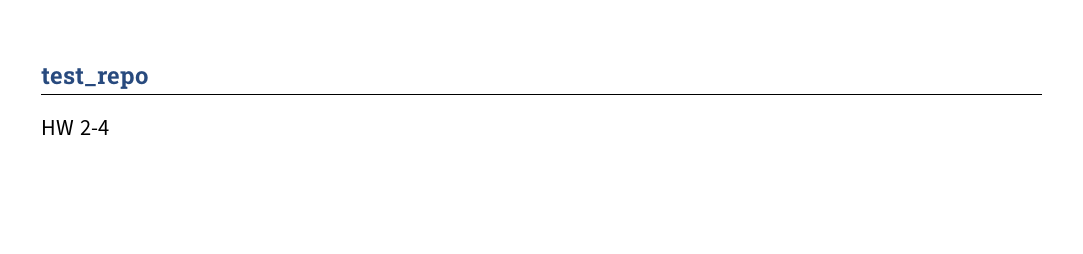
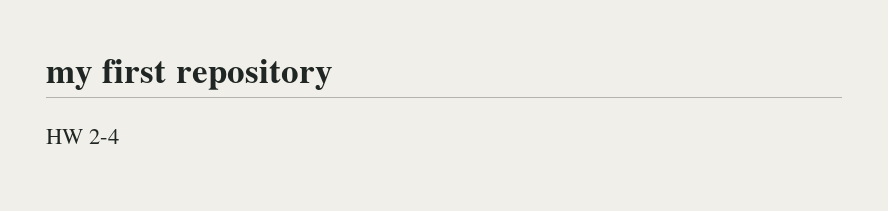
[41,68,148,89] test_repo -> [46,59,333,90] my first repository

